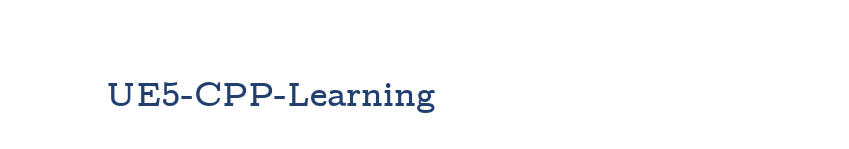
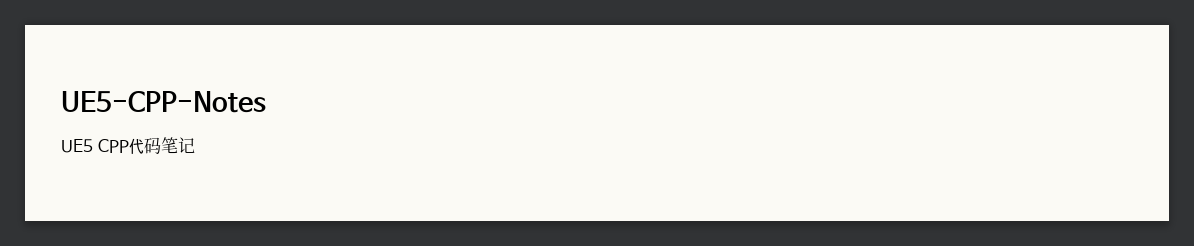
[106,82,436,113] UE5-CPP-Learning -> [61,91,266,113] [61,137,195,154] UE5-CPP-Notes // UE5 CPP代码笔记

